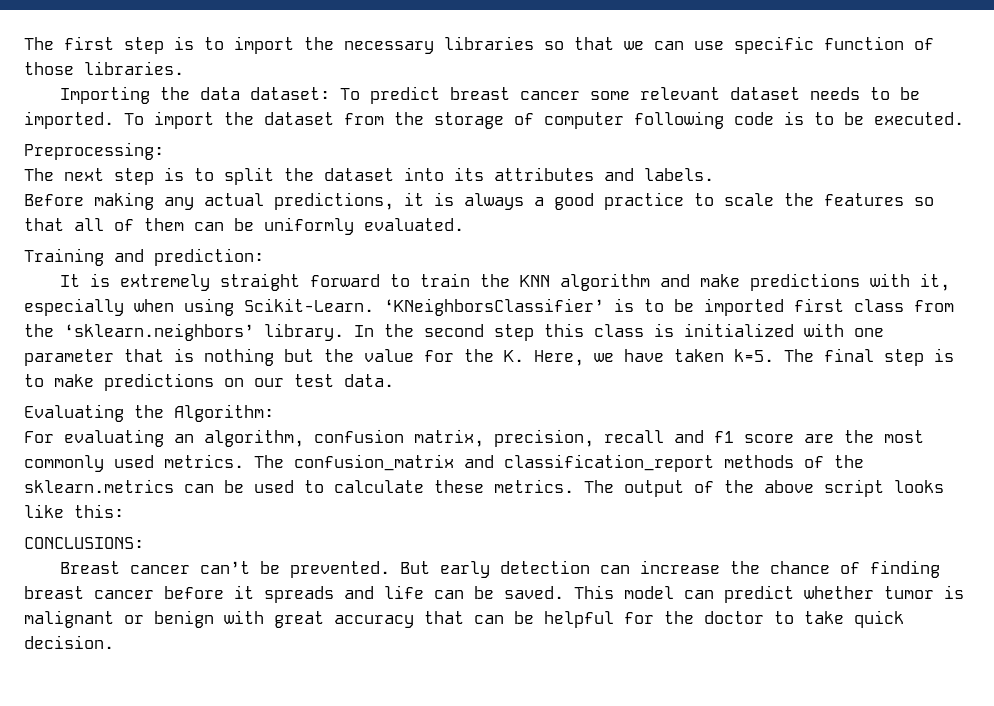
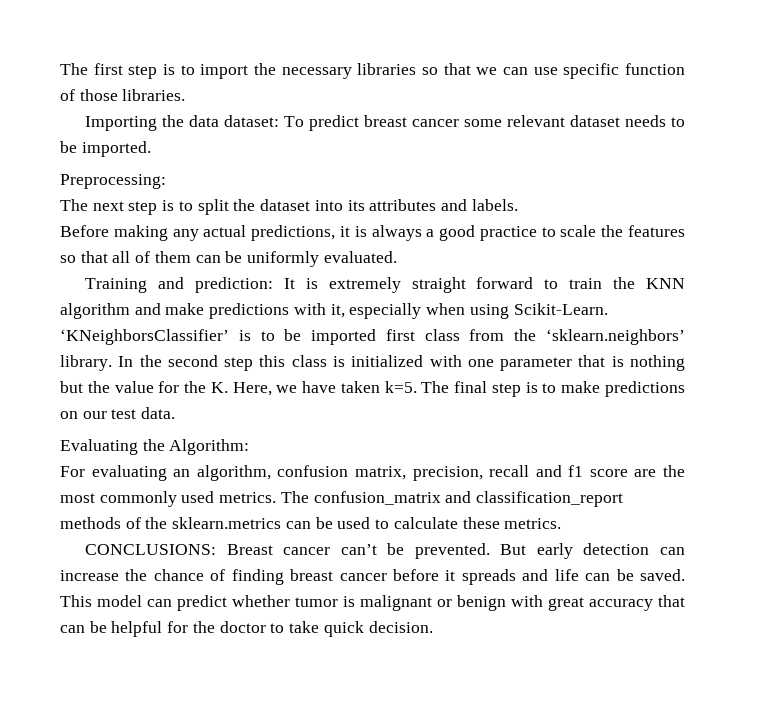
[124,111,964,129] To import the dataset from the storage of computer following code is to be executed. -> (151, 149) none
(264, 257) // -> (274, 285) none
[584,479,944,497] [24,504,124,518] The output of the above script looks like this: -> (562, 523) none
(144, 543) // -> (217, 549) none

